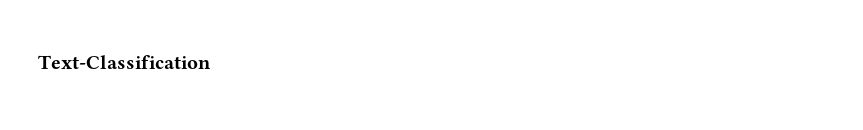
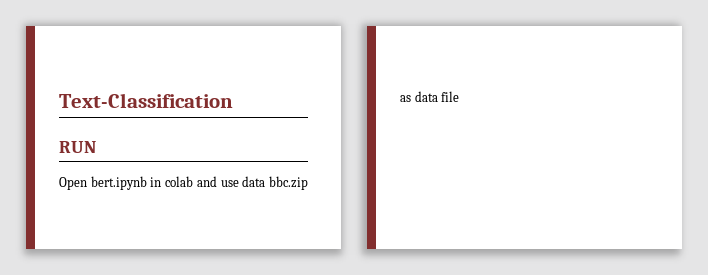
(211, 62) none -> [59,141,96,153] [59,176,309,190] [400,91,460,102] // RUN // Open bert.ipynb in colab and use data bbc.zip as data file

